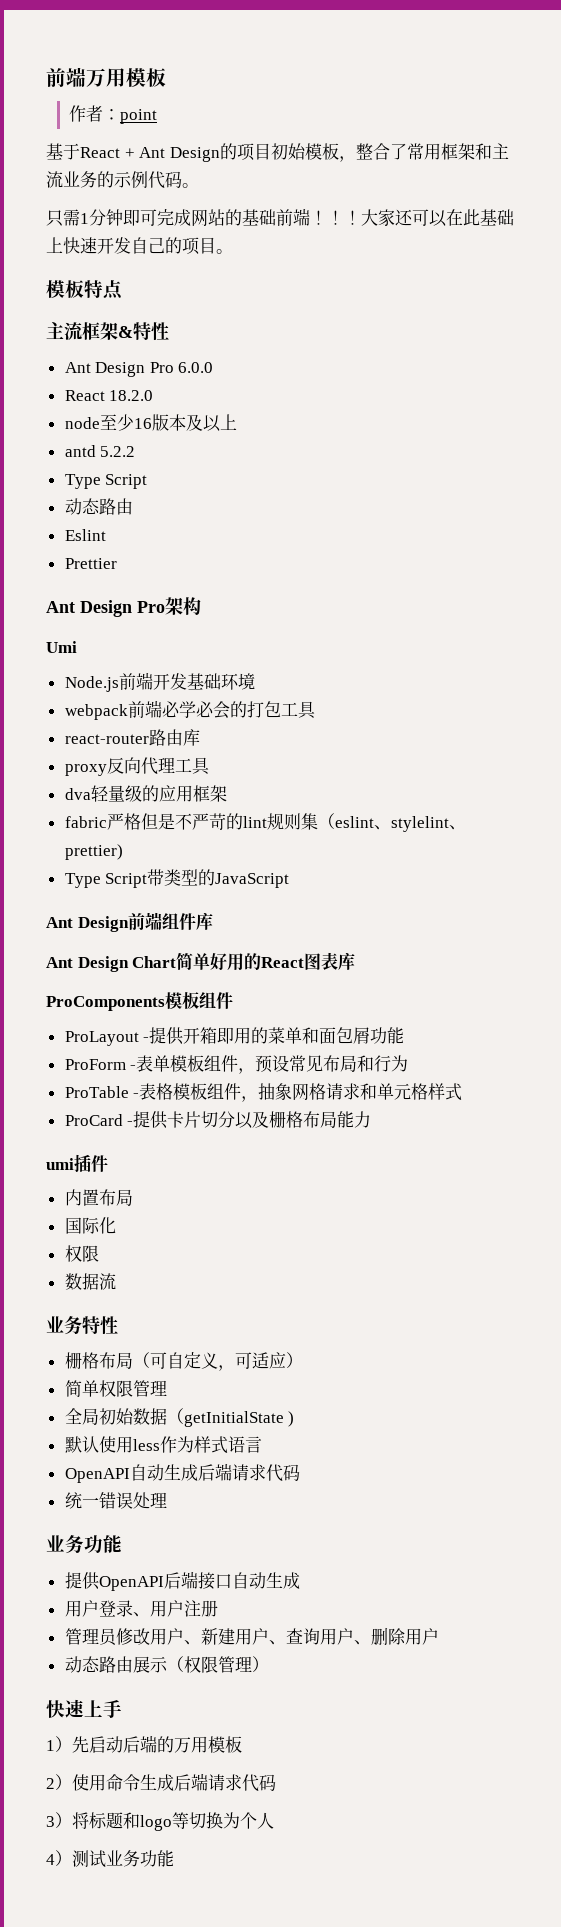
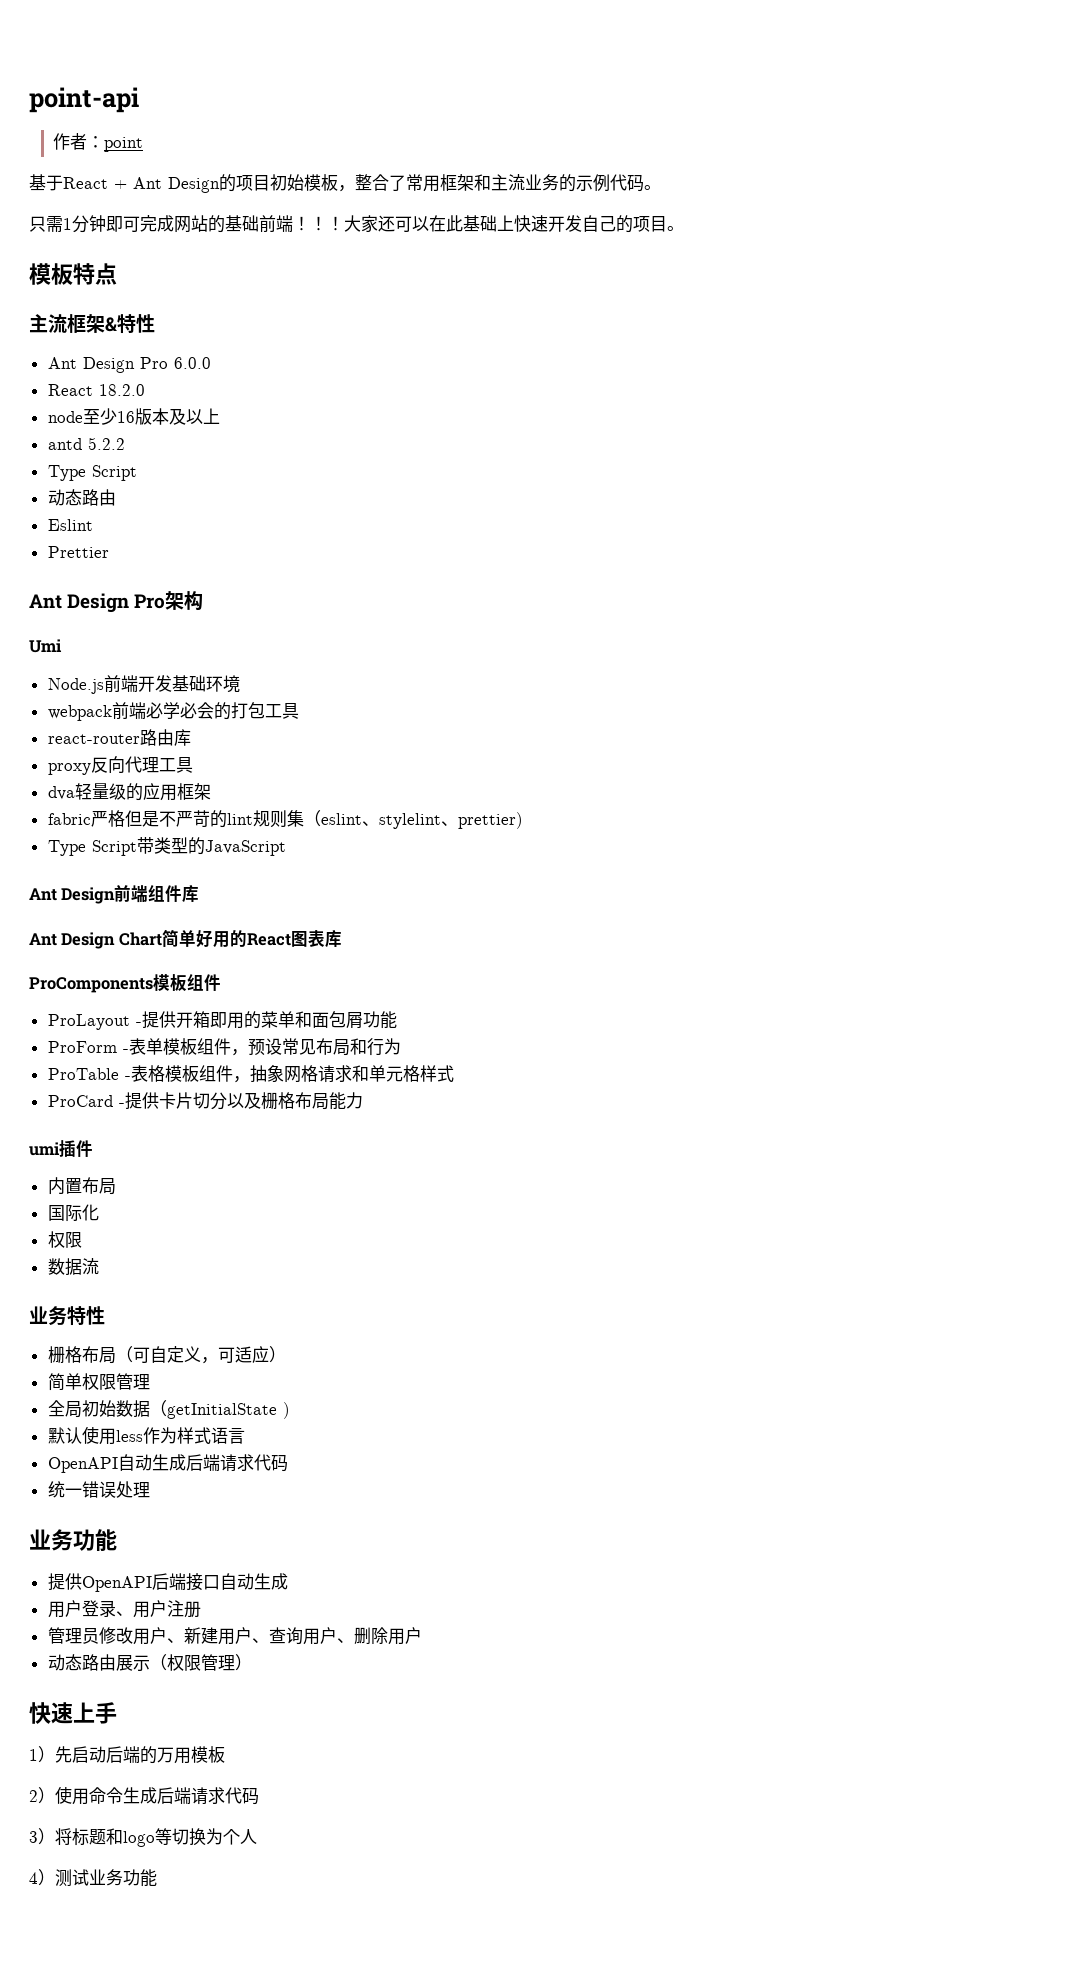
[46,67,166,87] 前端万用模板 -> [29,87,139,113] point-api

